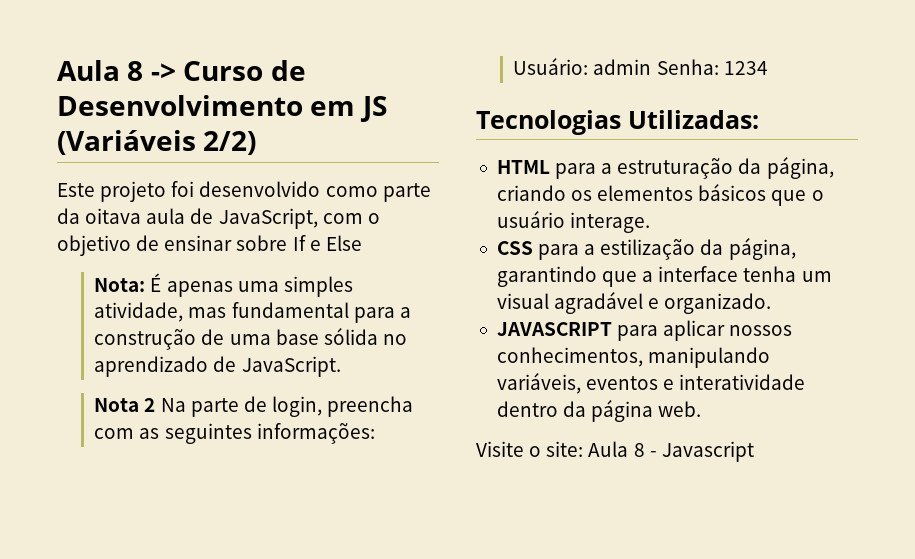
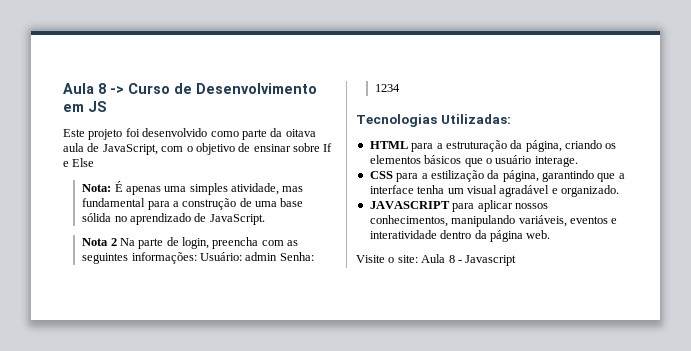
[57,130,257,155] (Variáveis 2/2) -> (107, 106) none

